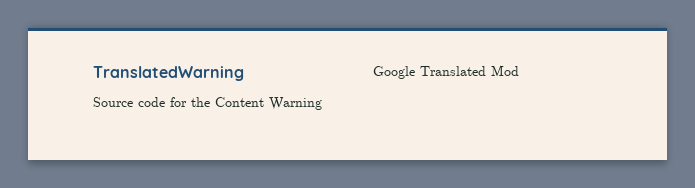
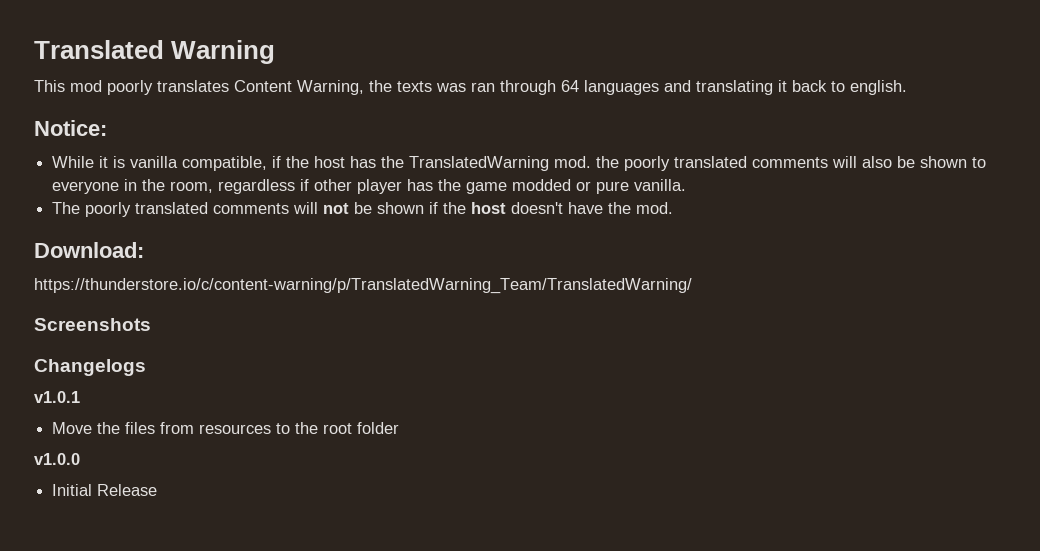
[93,66,244,81] [93,97,322,110] [373,65,519,79] TranslatedWarning // Source code for the Content Warning Google Translated Mod -> [34,40,276,64] [34,80,907,95] [34,120,107,136] [52,156,987,171] [52,179,687,194] [52,202,674,217] [34,242,144,258] [34,278,692,294] [34,318,151,331] [34,359,146,376] [34,391,80,403] [52,422,400,434] [34,453,80,465] [52,484,158,496] Translated Warning // This mod poorly translates Content Warning, the texts was ran through 64 languages and translating it back to english. // Notice: // While it is vanilla compatible, if the host has the TranslatedWarning mod. the poorly translated comments will also be shown to everyone in the room, regardless if other player has the game modded or pure vanilla. // The poorly translated comments will not be shown if the host doesn't have the mod. // Download: // https://thunderstore.io/c/content-warning/p/TranslatedWarning_Team/TranslatedWarning/ // Screenshots // Changelogs // v1.0.1 // Move the files from resources to the root folder // v1.0.0 // Initial Release

